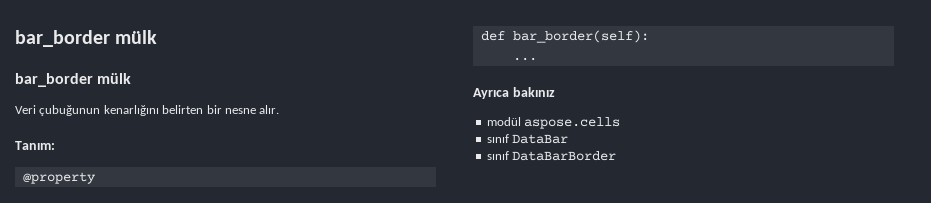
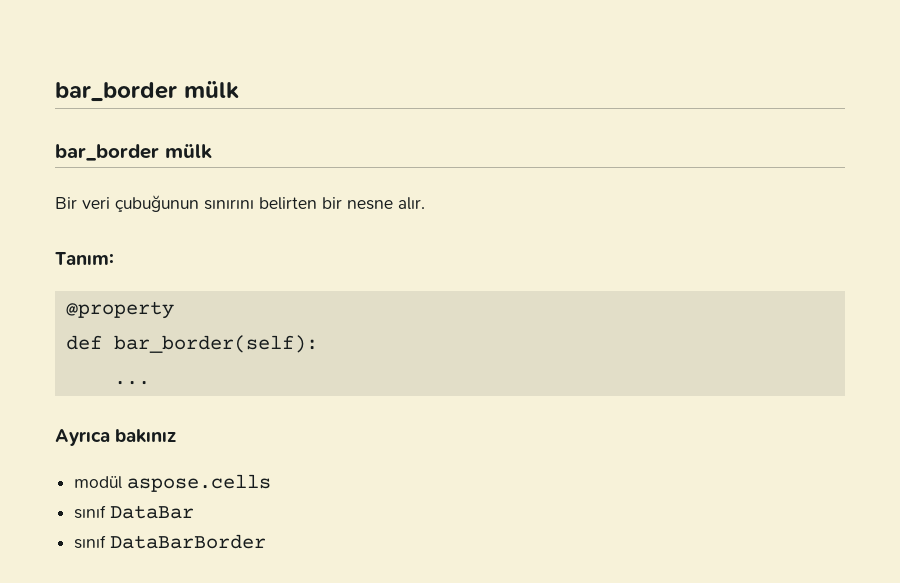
[15,105,159,116] Veri çubuğunun kenarlığını -> [55,195,254,212] Bir veri çubuğunun sınırını

